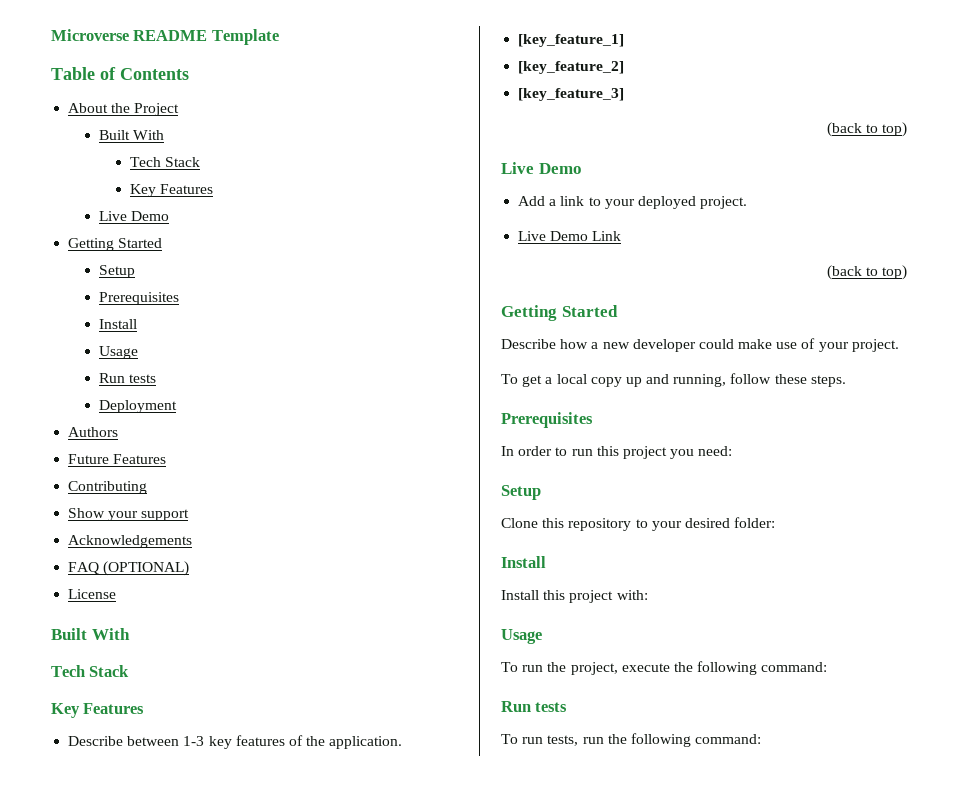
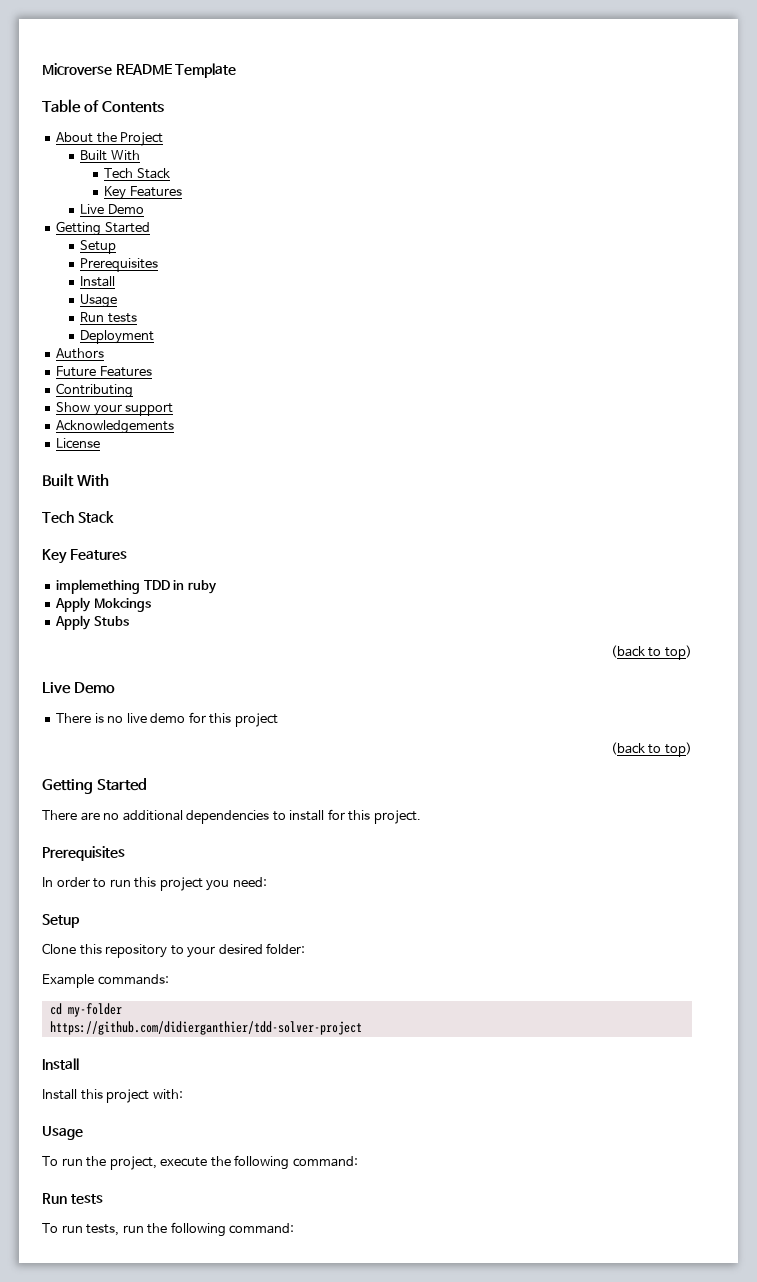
[68,561,190,576] // FAQ (OPTIONAL) -> (175, 427) none
[68,735,403,749] [518,34,625,47] [518,61,625,74] [518,88,625,101] Describe between 1-3 key features of the application. // [key_feature_1] // [key_feature_2] // [key_feature_3] -> [56,579,217,594] [55,597,151,612] [55,615,129,630] implemething TDD in ruby // Apply Mokcings // Apply Stubs
[518,196,748,209] [518,231,622,241] Add a link to your deployed project. // Live Demo Link -> [56,712,278,727] There is no live demo for this project
[501,338,899,352] [501,373,846,387] Describe how a new developer could make use of your project. // To get a local copy up and running, follow these steps. -> [42,809,421,824] There are no additional dependencies to install for this project.
(776, 522) none -> [42,974,169,988] [49,1003,122,1017] [49,1021,362,1035] // Example commands: // cd my-folder // https://github.com/didierganthier/tdd-solver-project

